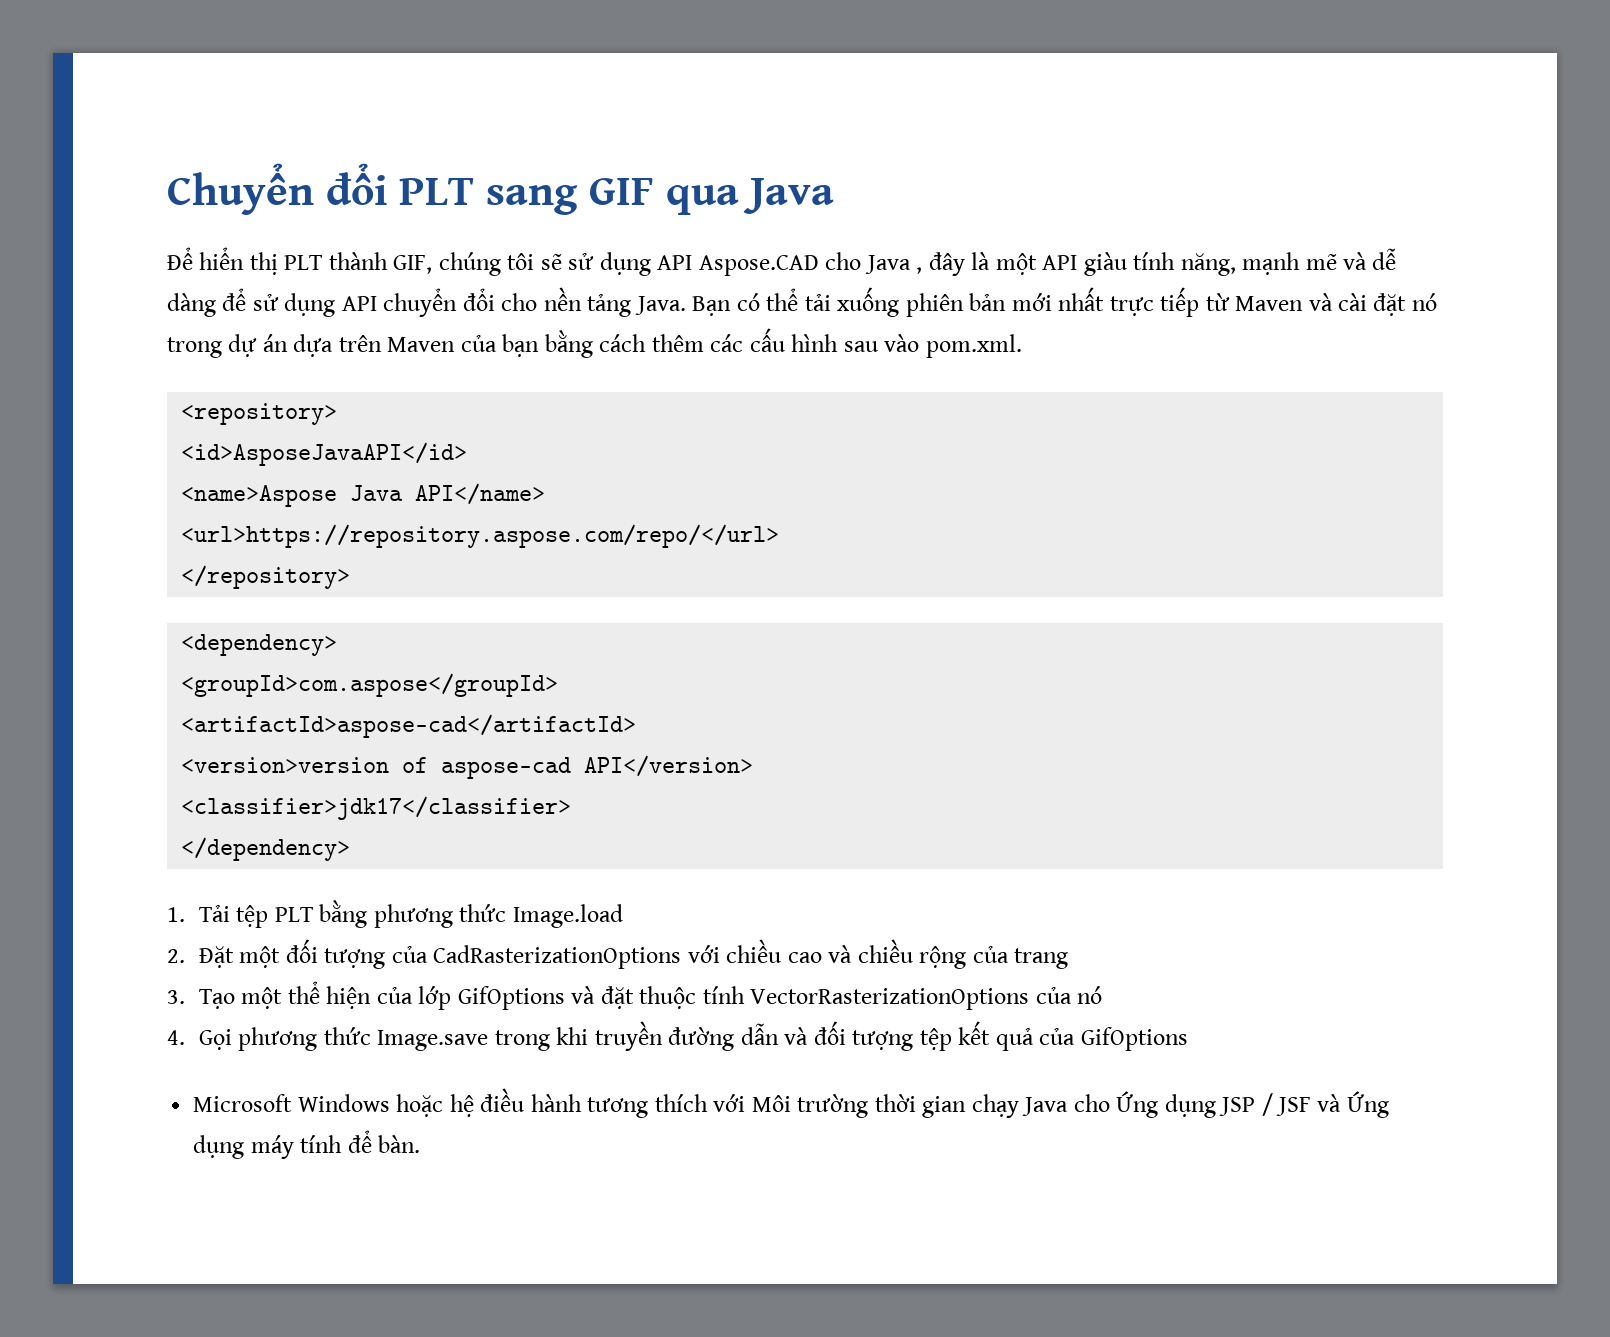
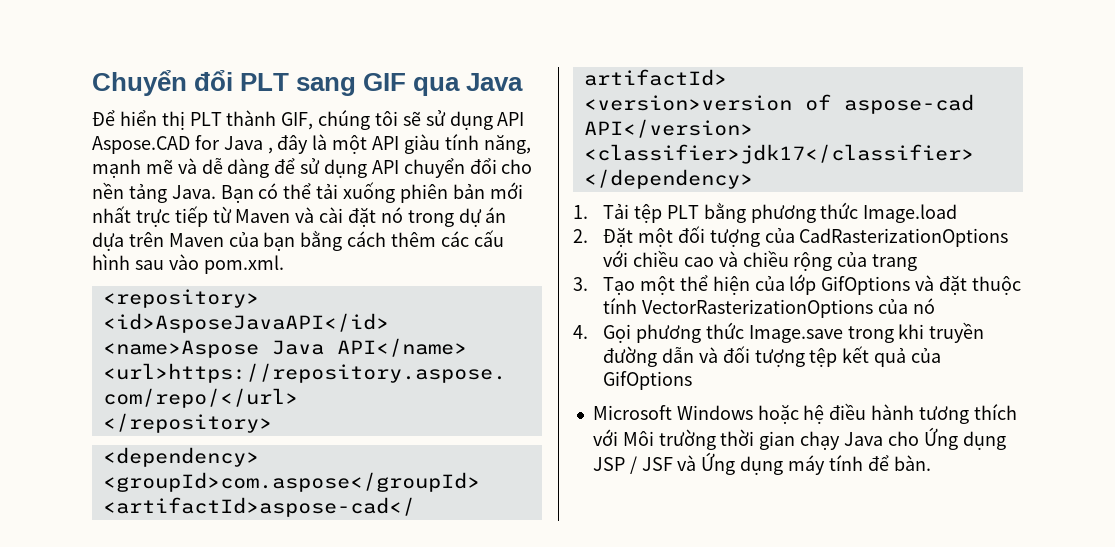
[825,252,862,270] cho -> [194,135,220,150] for

